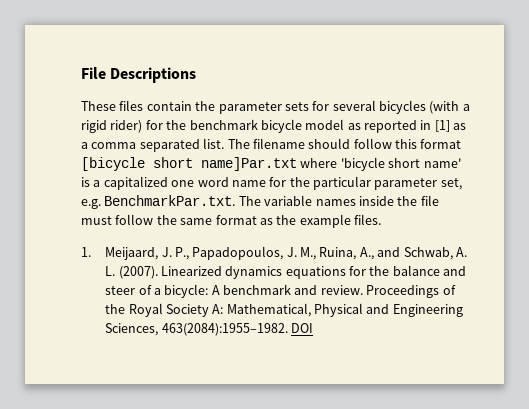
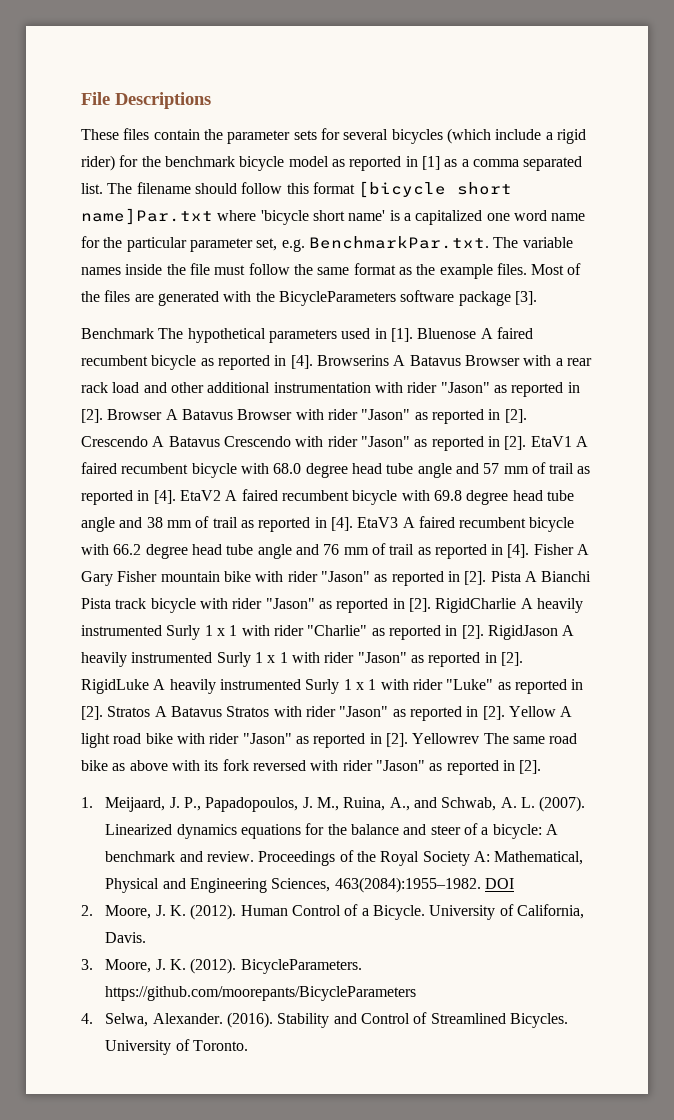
[429,101,460,114] (with -> [446,128,542,144] (which include
(381, 219) none -> [531,263,582,275] [81,290,537,306] [81,327,533,343] [81,355,592,370] [81,382,580,397] [81,409,527,424] [81,436,588,451] [81,462,591,478] [81,489,574,505] [81,516,575,532] [81,543,590,559] [81,571,592,586] [81,598,583,613] [81,625,575,640] [81,652,523,667] [81,679,584,694] [81,706,573,721] [81,733,578,748] [81,759,542,775] Most of the files are generated with the BicycleParameters software package [3]. // Benchmark The hypothetical parameters used in [1]. Bluenose A faired recumbent bicycle as reported in [4]. Browserins A Batavus Browser with a rear rack load and other additional instrumentation with rider "Jason" as reported in [2]. Browser A Batavus Browser with rider "Jason" as reported in [2]. Crescendo A Batavus Crescendo with rider "Jason" as reported in [2]. EtaV1 A faired recumbent bicycle with 68.0 degree head tube angle and 57 mm of trail as reported in [4]. EtaV2 A faired recumbent bicycle with 69.8 degree head tube angle and 38 mm of trail as reported in [4]. EtaV3 A faired recumbent bicycle with 66.2 degree head tube angle and 76 mm of trail as reported in [4]. Fisher A Gary Fisher mountain bike with rider "Jason" as reported in [2]. Pista A Bianchi Pista track bicycle with rider "Jason" as reported in [2]. RigidCharlie A heavily instrumented Surly 1 x 1 with rider "Charlie" as reported in [2]. RigidJason A heavily instrumented Surly 1 x 1 with rider "Jason" as reported in [2]. RigidLuke A heavily instrumented Surly 1 x 1 with rider "Luke" as reported in [2]. Stratos A Batavus Stratos with rider "Jason" as reported in [2]. Yellow A light road bike with rider "Jason" as reported in [2]. Yellowrev The same road bike as above with its fork reversed with rider "Jason" as reported in [2].
(313, 328) none -> [81,904,585,920] [105,932,147,943] [81,958,362,974] [105,986,417,1001] [81,1012,569,1028] [105,1039,249,1055] // 2. Moore, J. K. (2012). Human Control of a Bicycle. University of California, Davis. // 3. Moore, J. K. (2012). BicycleParameters. https://github.com/moorepants/BicycleParameters // 4. Selwa, Alexander. (2016). Stability and Control of Streamlined Bicycles. University of Toronto.

